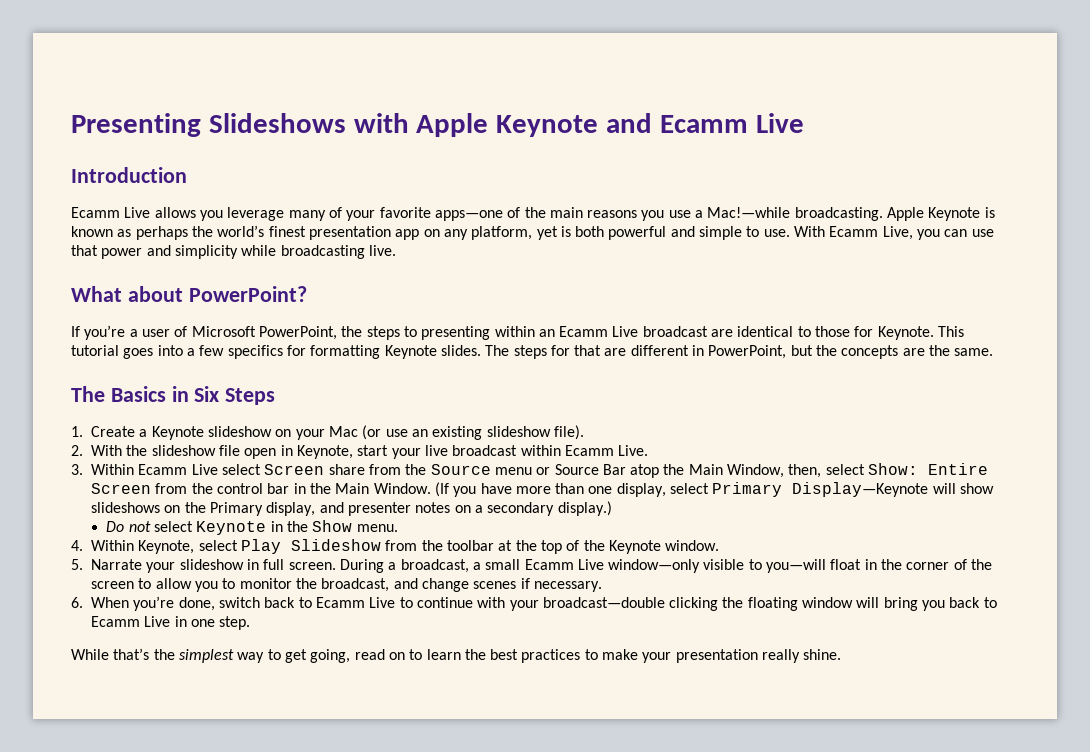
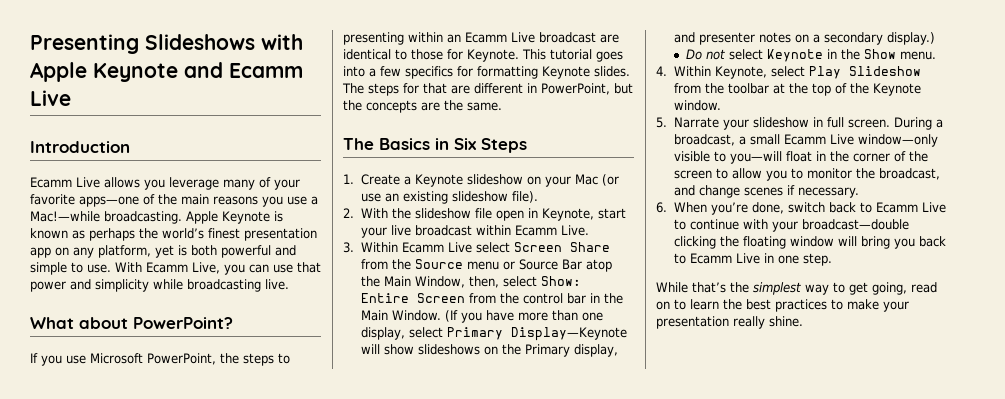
[84,325,188,340] you’re a user of -> [41,355,86,366] you use
[328,464,365,475] share -> [569,242,610,252] Share

